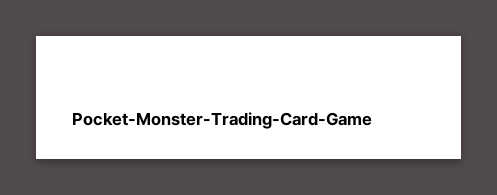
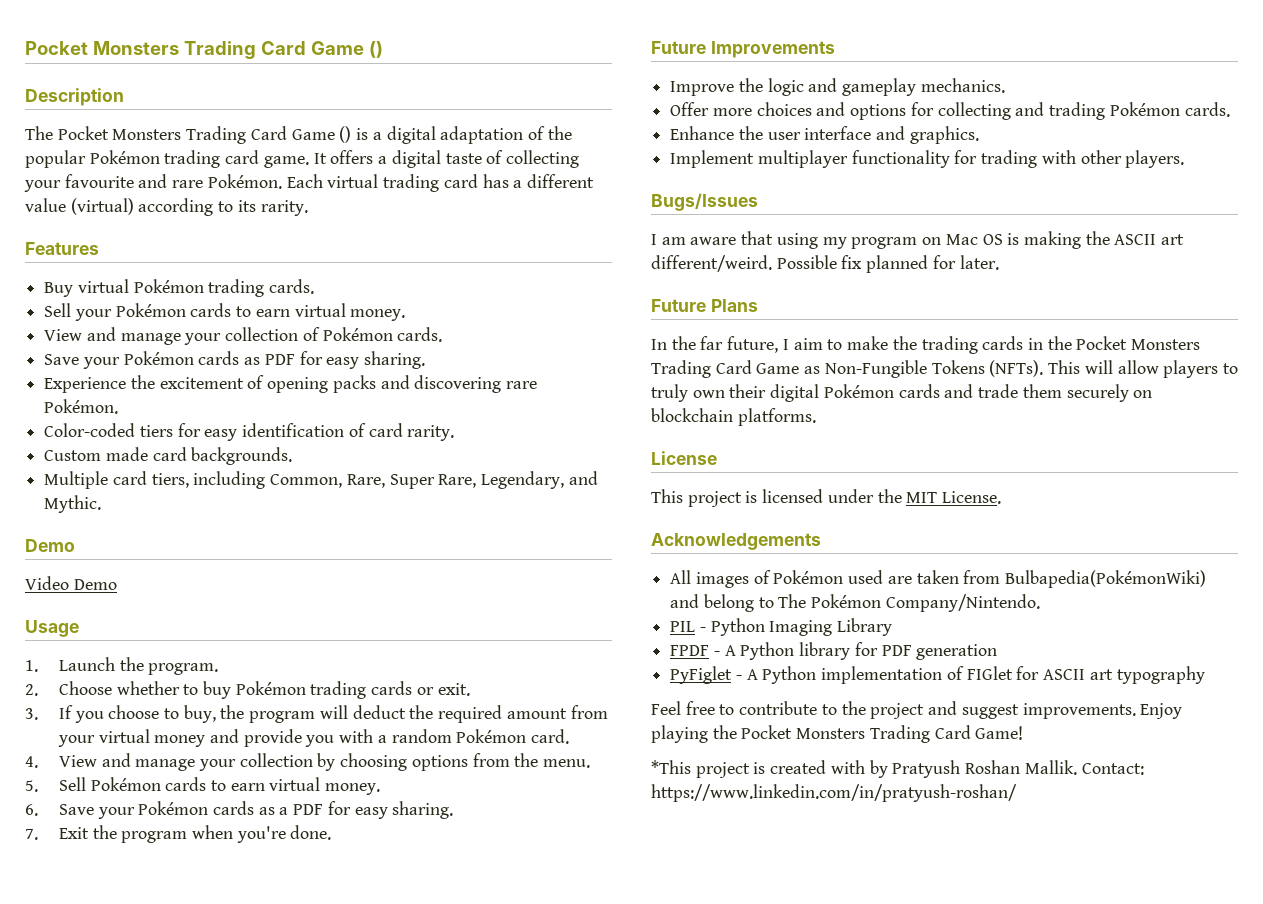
[72,112,372,129] Pocket-Monster-Trading-Card-Game -> [25,41,383,59] [25,88,124,106] [25,126,572,144] [25,150,579,168] [24,174,594,192] [25,198,308,216] [25,242,99,255] [44,279,315,297] [44,303,406,321] [44,327,443,345] [44,351,426,369] [44,375,538,393] [44,399,119,414] [44,423,455,441] [44,447,293,465] [44,471,598,489] [44,495,102,513] [25,539,75,552] [25,576,117,590] [25,620,79,637] [25,657,219,675] [25,681,470,699] [25,705,608,723] [57,729,570,747] [25,753,591,771] [25,777,381,795] [25,801,454,819] [25,825,332,843] [651,41,835,58] [670,78,1005,96] [670,102,1230,120] [670,126,979,144] [670,150,1185,168] [651,193,758,211] [651,231,1185,249] [651,255,999,273] [651,299,758,312] [651,336,1201,354] [651,360,1238,378] [651,384,1153,402] [651,408,816,426] [651,451,717,465] [651,489,1002,507] [651,533,821,550] [670,570,1207,588] [670,594,1040,612] [670,618,893,636] [670,642,998,660] [670,666,1205,684] [651,701,1183,719] [651,725,1024,743] [651,760,1144,778] [651,784,1017,802] Pocket Monsters Trading Card Game () // Description // The Pocket Monsters Trading Card Game () is a digital adaptation of the popular Pokémon trading card game. It offers a digital taste of collecting your favourite and rare Pokémon. Each virtual trading card has a different value (virtual) according to its rarity. // Features // Buy virtual Pokémon trading cards. // Sell your Pokémon cards to earn virtual money. // View and manage your collection of Pokémon cards. // Save your Pokémon cards as PDF for easy sharing. // Experience the excitement of opening packs and discovering rare Pokémon. // Color-coded tiers for easy identification of card rarity. // Custom made card backgrounds. // Multiple card tiers, including Common, Rare, Super Rare, Legendary, and Mythic. // Demo // Video Demo // Usage // 1. Launch the program. // 2. Choose whether to buy Pokémon trading cards or exit. // 3. If you choose to buy, the program will deduct the required amount from your virtual money and provide you with a random Pokémon card. // 4. View and manage your collection by choosing options from the menu. // 5. Sell Pokémon cards to earn virtual money. // 6. Save your Pokémon cards as a PDF for easy sharing. // 7. Exit the program when you're done. // Future Improvements // Improve the logic and gameplay mechanics. // Offer more choices and options for collecting and trading Pokémon cards. // Enhance the user interface and graphics. // Implement multiplayer functionality for trading with other players. // Bugs/Issues // I am aware that using my program on Mac OS is making the ASCII art different/weird. Possible fix planned for later. // Future Plans // In the far future, I aim to make the trading cards in the Pocket Monsters Trading Card Game as Non-Fungible Tokens (NFTs). This will allow players to truly own their digital Pokémon cards and trade them securely on blockchain platforms. // License // This project is licensed under the MIT License. // Acknowledgements // All images of Pokémon used are taken from Bulbapedia(PokémonWiki) and belong to The Pokémon Company/Nintendo. // PIL - Python Imaging Library // FPDF - A Python library for PDF generation // PyFiglet - A Python implementation of FIGlet for ASCII art typography // Feel free to contribute to the project and suggest improvements. Enjoy playing the Pocket Monsters Trading Card Game! // *This project is created with by Pratyush Roshan Mallik. Contact: https://www.linkedin.com/in/pratyush-roshan/

